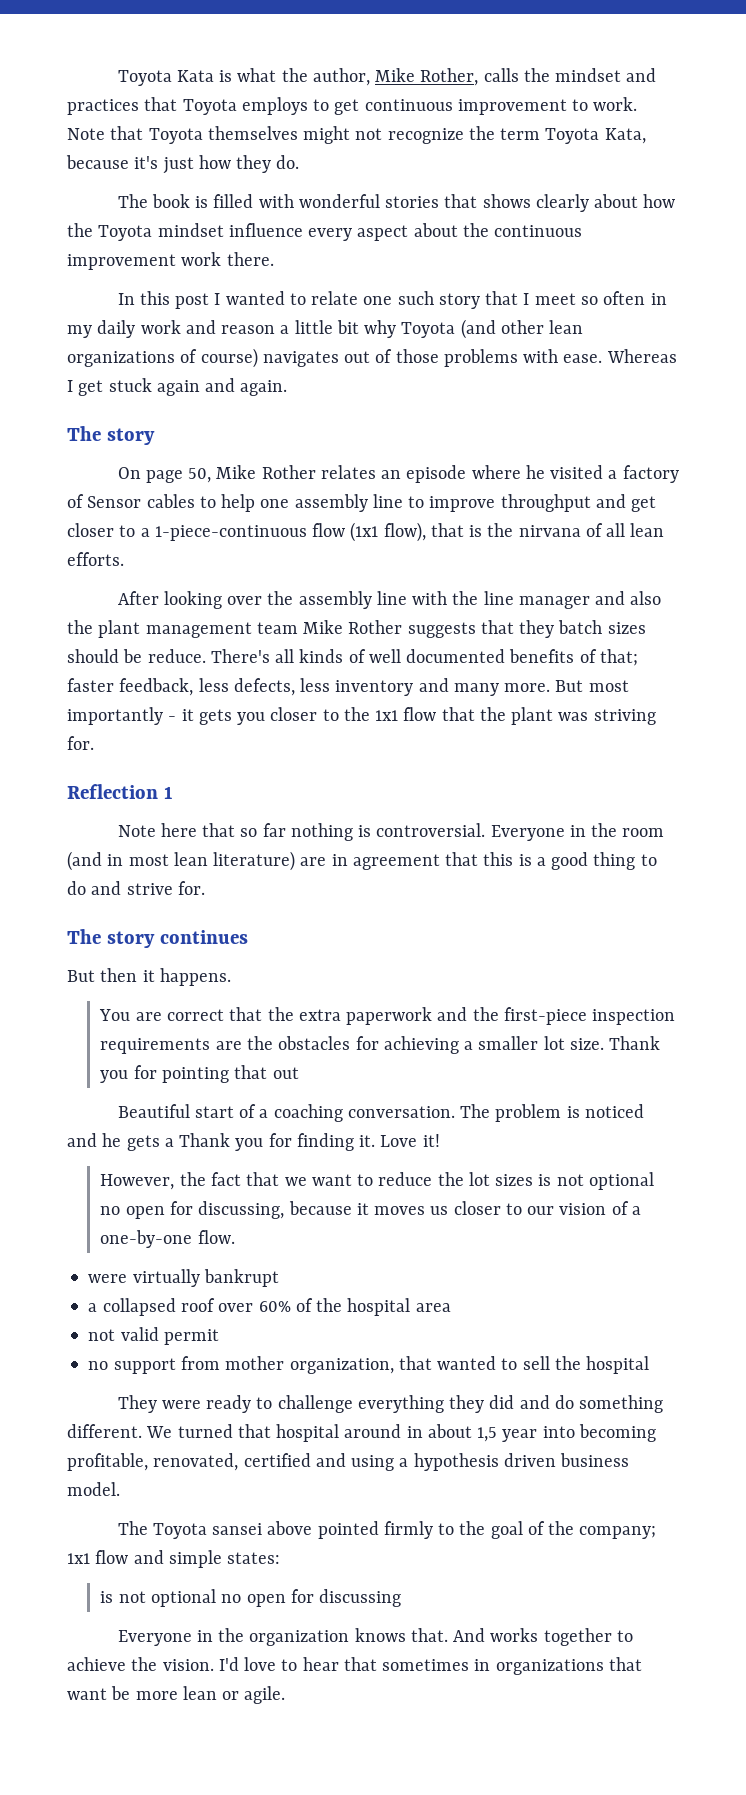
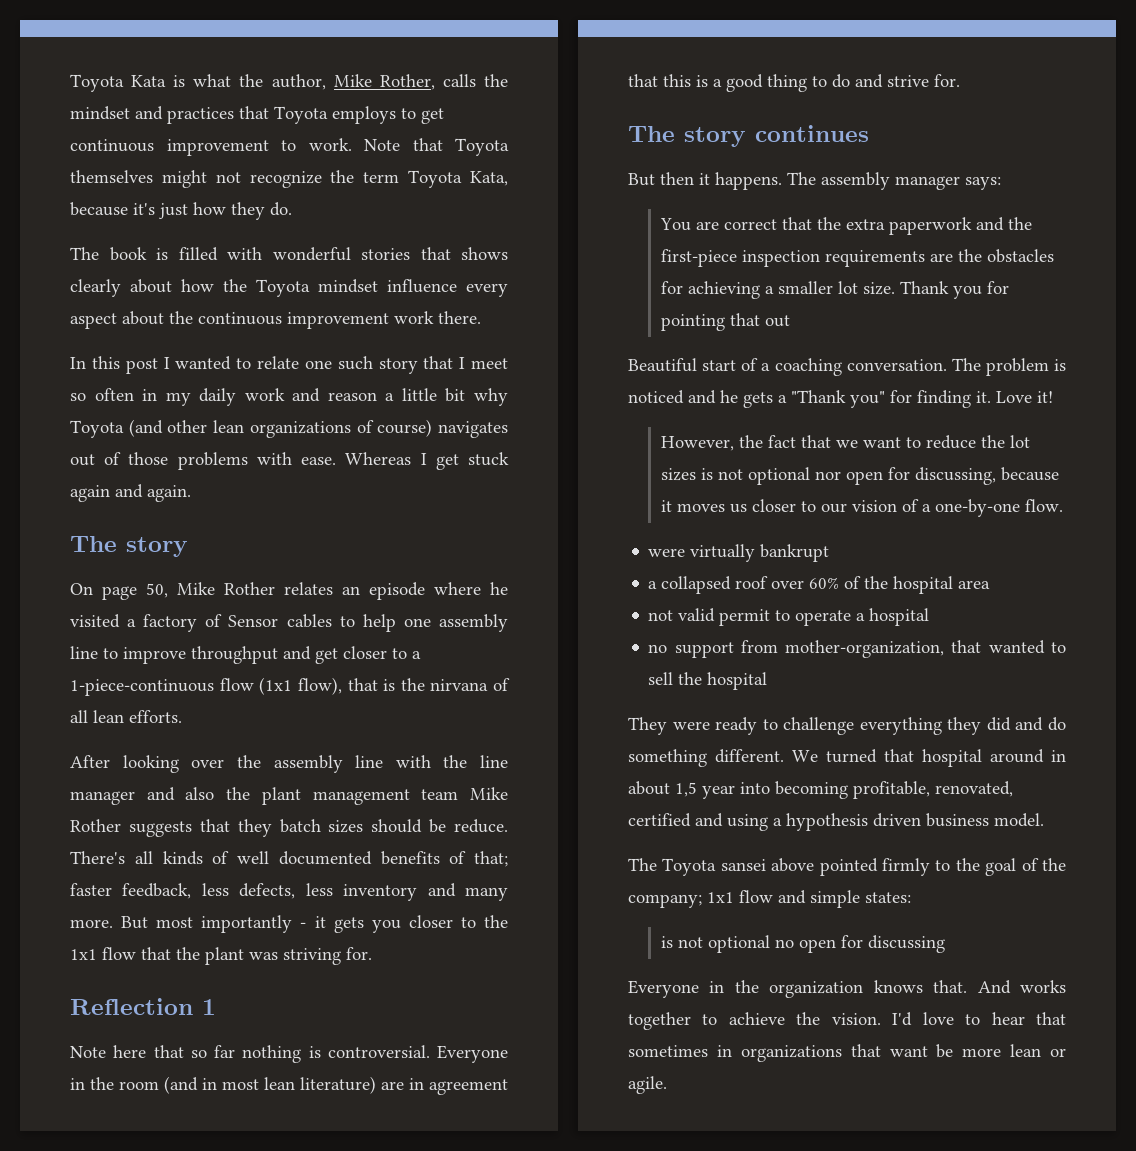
(231, 977) none -> [787,172,1001,190] The assembly manager says:
[179,1133,264,1151] Thank you -> [791,390,885,408] "Thank you"
[100,1206,121,1215] no -> [815,471,842,480] nor
(219, 1337) none -> [775,608,930,626] to operate a hospital
[225,1356,394,1374] mother organization, -> [785,640,945,658] mother-organization,

